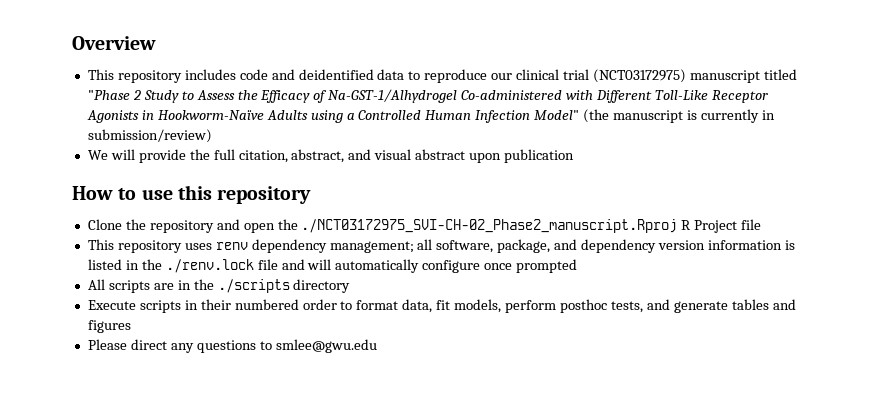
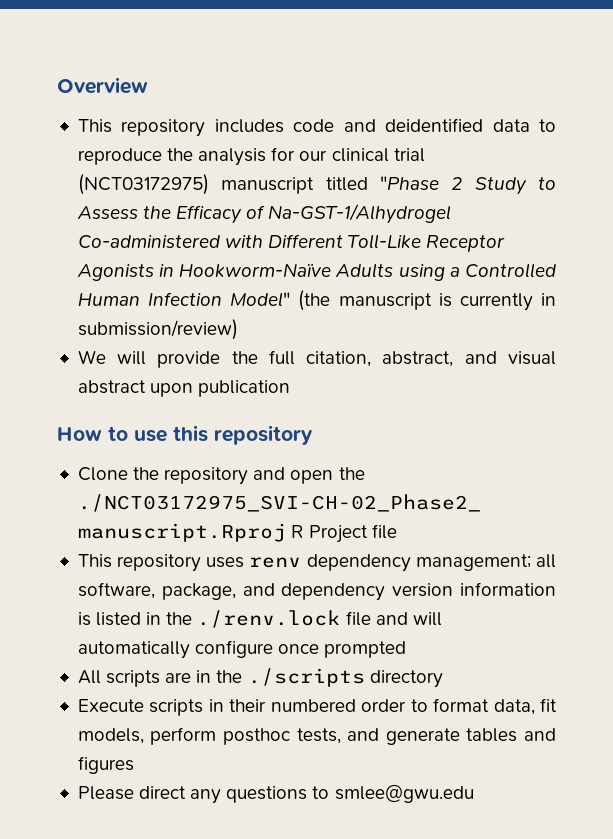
(488, 76) none -> [167,147,296,166] the analysis for

